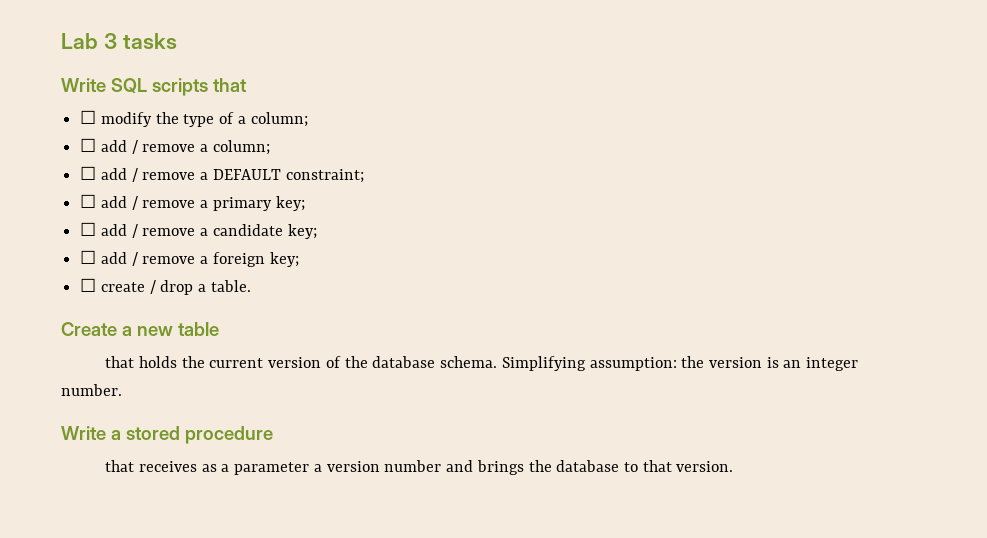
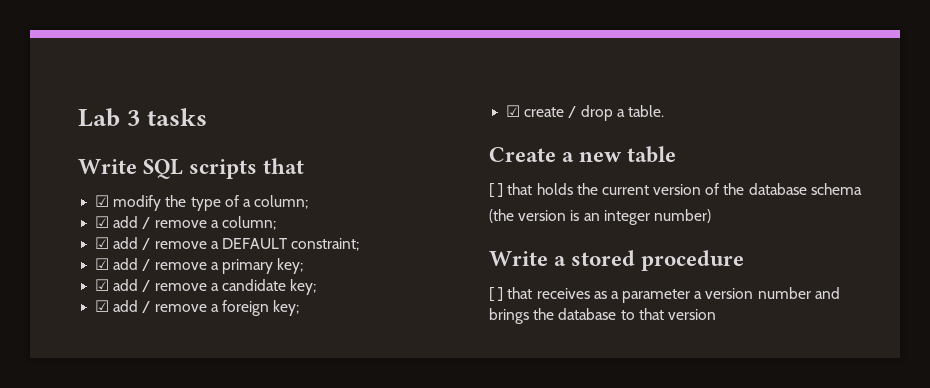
[80,110,97,124] ☐ -> [95,195,110,207] ☑
[80,138,97,152] ☐ -> [95,216,110,228] ☑
[80,166,97,180] ☐ -> [95,237,110,249] ☑
[80,194,97,208] ☐ -> [95,258,110,270] ☑
[80,222,97,236] ☐ -> [95,279,110,291] ☑
[80,250,97,264] ☐ -> [95,300,110,312] ☑
[80,278,97,292] ☐ -> [506,105,521,117] ☑
(219, 329) none -> [489,183,504,198] [ ]
[440,356,705,371] schema. Simplifying assumption: the -> [810,183,862,195] [489,209,514,223] schema // (the
[61,384,122,396] number. -> [653,209,711,223] number)
(273, 435) none -> [489,287,504,302] [ ]
[676,461,734,472] version. -> [667,309,716,320] version

